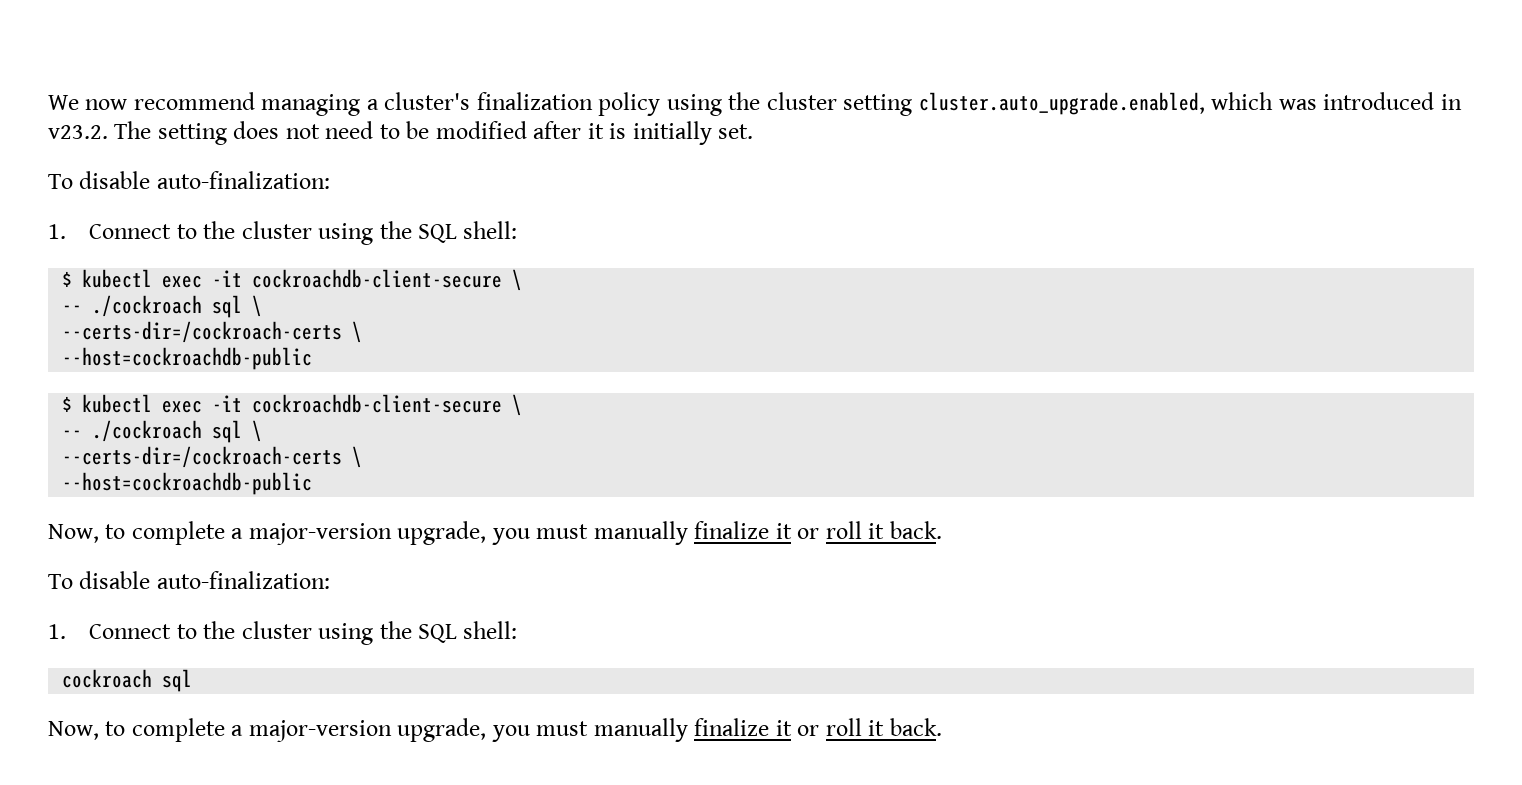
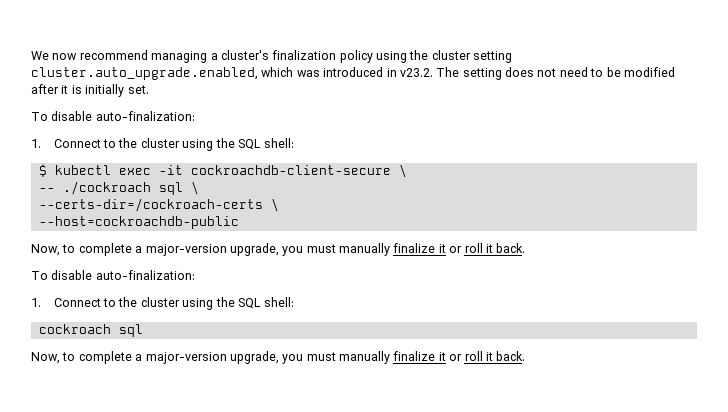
[62,394,523,416] [62,420,263,443] [62,446,363,468] [62,472,313,495] // $ kubectl exec -it cockroachdb-client-secure \ // -- ./cockroach sql \ // --certs-dir=/cockroach-certs \ // --host=cockroachdb-public -> (239, 222) none

